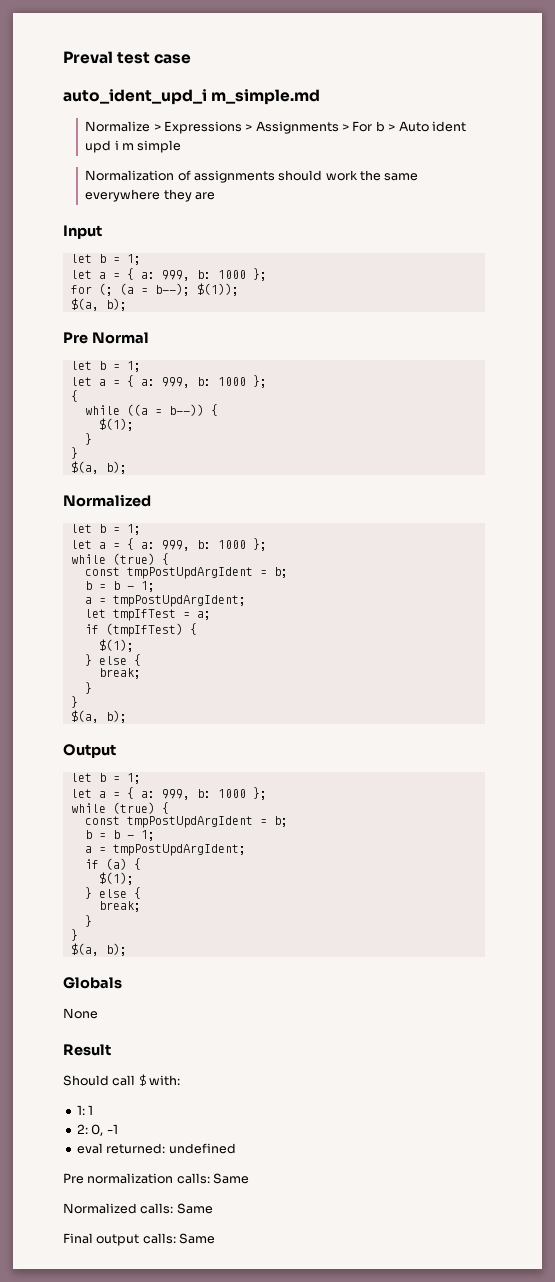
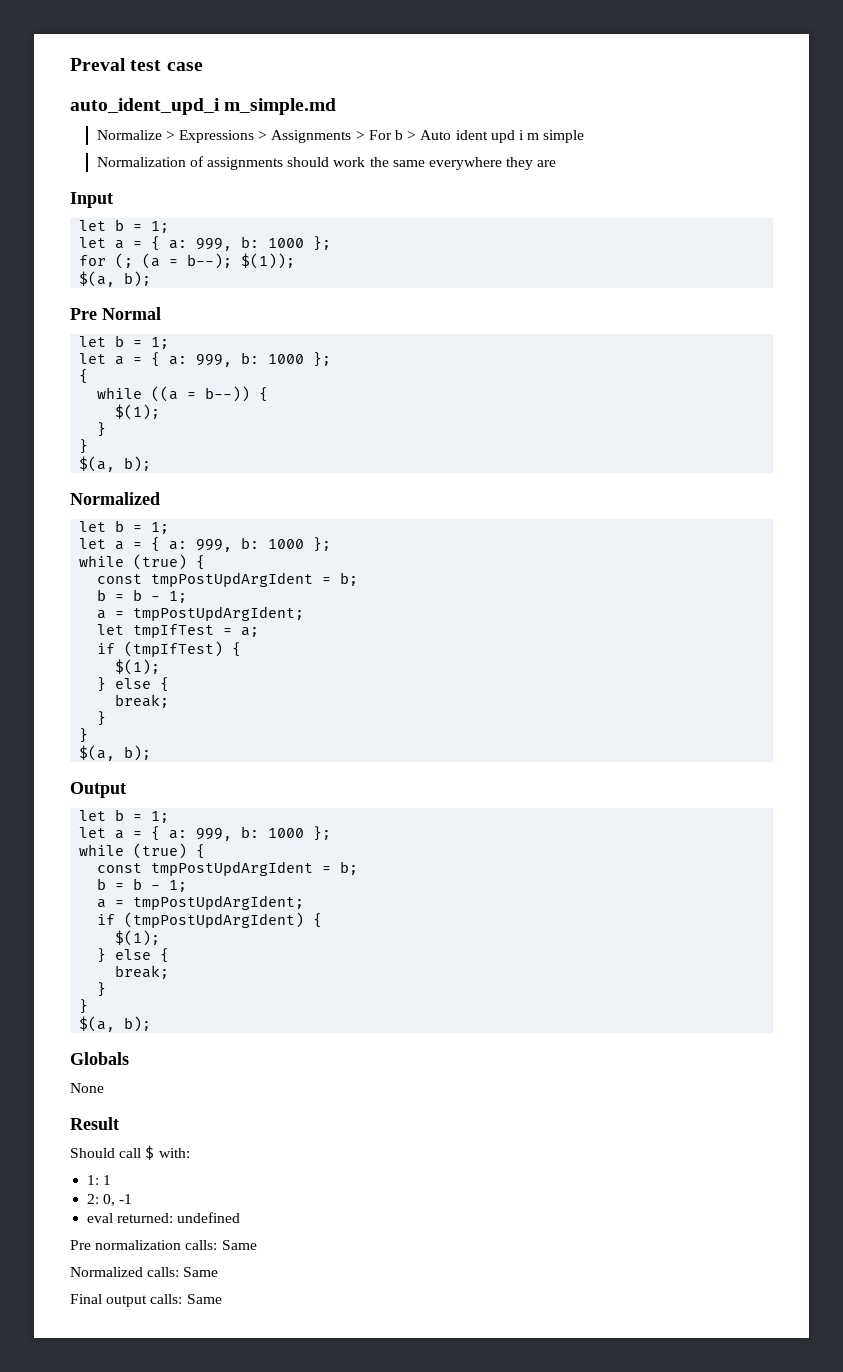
[105,858,127,870] (a) -> [124,912,305,928] (tmpPostUpdArgIdent)

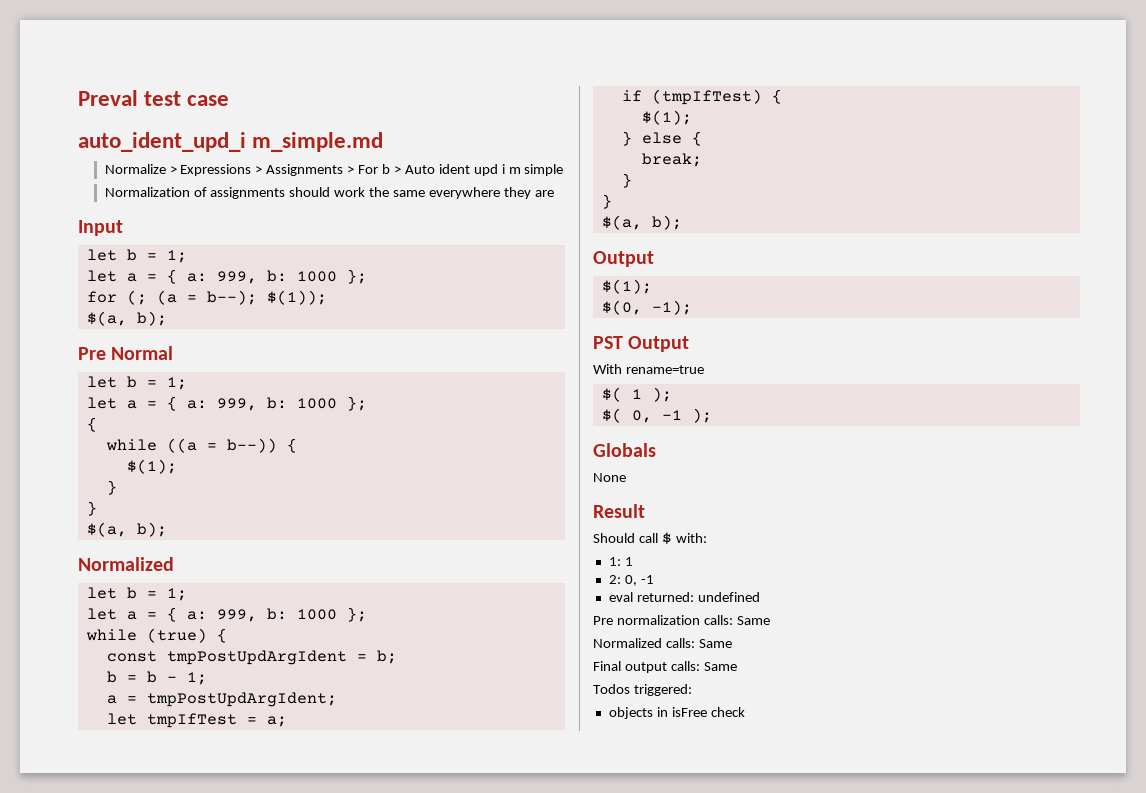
[79,809,170,823] [79,826,332,841] [79,843,206,859] [97,861,359,876] [97,878,188,892] [97,895,305,910] [97,912,323,928] [115,930,161,946] [97,948,170,963] [115,965,170,979] [97,982,107,997] [79,999,89,1014] [79,1016,152,1032] let b = 1; // let a = { a: 999, b: 1000 }; // while (true) { // const tmpPostUpdArgIdent = b; // b = b - 1; // a = tmpPostUpdArgIdent; // if (tmpPostUpdArgIdent) { // $(1); // } else { // break; // } // } // $(a, b); -> [601,279,652,294] [601,300,692,315] [593,336,690,352] [593,364,704,374] [601,387,672,402] [601,408,712,423] $(1); // $(0, -1); // PST Output // With rename=true // $( 1 ); // $( 0, -1 );
(222, 1299) none -> [593,684,692,696] [608,707,745,719] // Todos triggered: // objects in isFree check

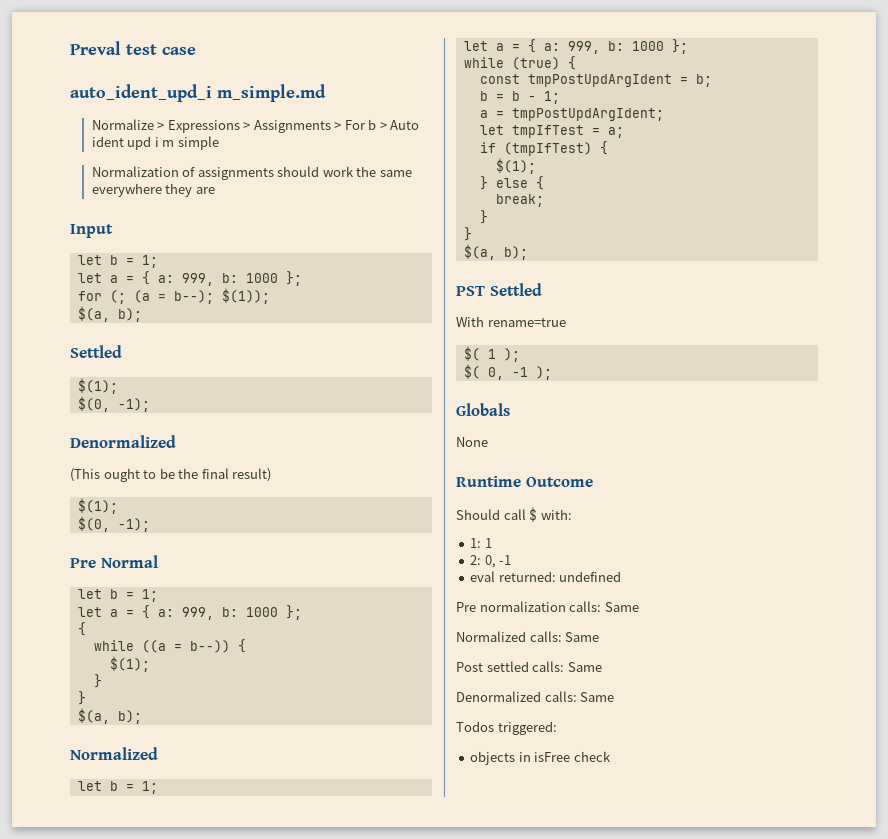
(167, 318) none -> [70,345,122,358] [77,378,118,394] [77,396,150,412] [70,435,176,448] [70,468,272,482] [77,498,118,514] [77,516,150,532] // Settled // $(1); // $(0, -1); // Denormalized // (This ought to be the final result) // $(1); // $(0, -1);
[593,251,654,267] [601,279,652,294] [601,300,692,315] // Output // $(1); // $(0, -1); -> (528, 253) none
[628,336,690,352] Output -> [489,283,542,296] Settled
[593,504,645,518] Result -> [456,476,593,487] Runtime Outcome
[593,661,667,673] Final output -> [456,661,602,672] [456,691,541,702] Post settled calls: Same // Denormalized

